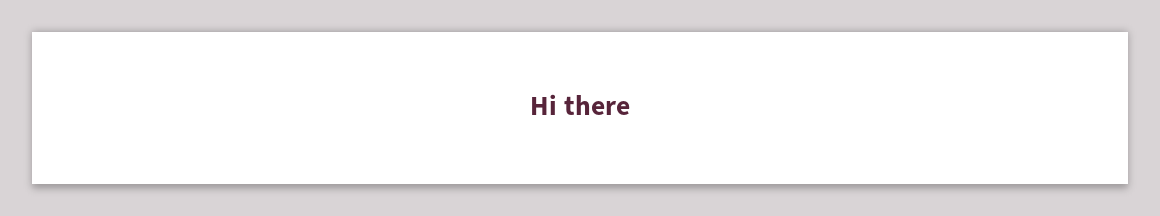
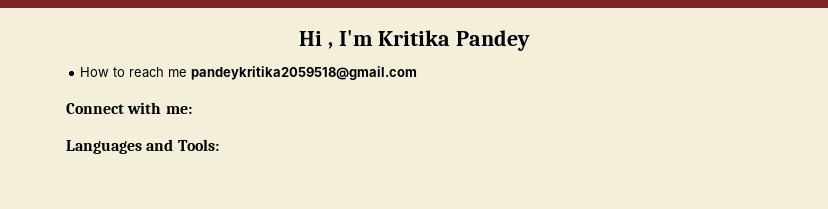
[564,95,631,115] there -> [327,30,531,51] [80,66,418,80] [66,102,192,114] [66,139,219,154] , I'm Kritika Pandey // How to reach me pandeykritika2059518@gmail.com // Connect with me: // Languages and Tools:

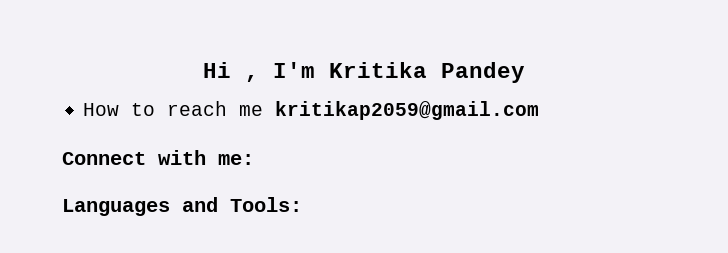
[191,66,418,80] pandeykritika2059518@gmail.com -> [275,101,540,120] kritikap2059@gmail.com

